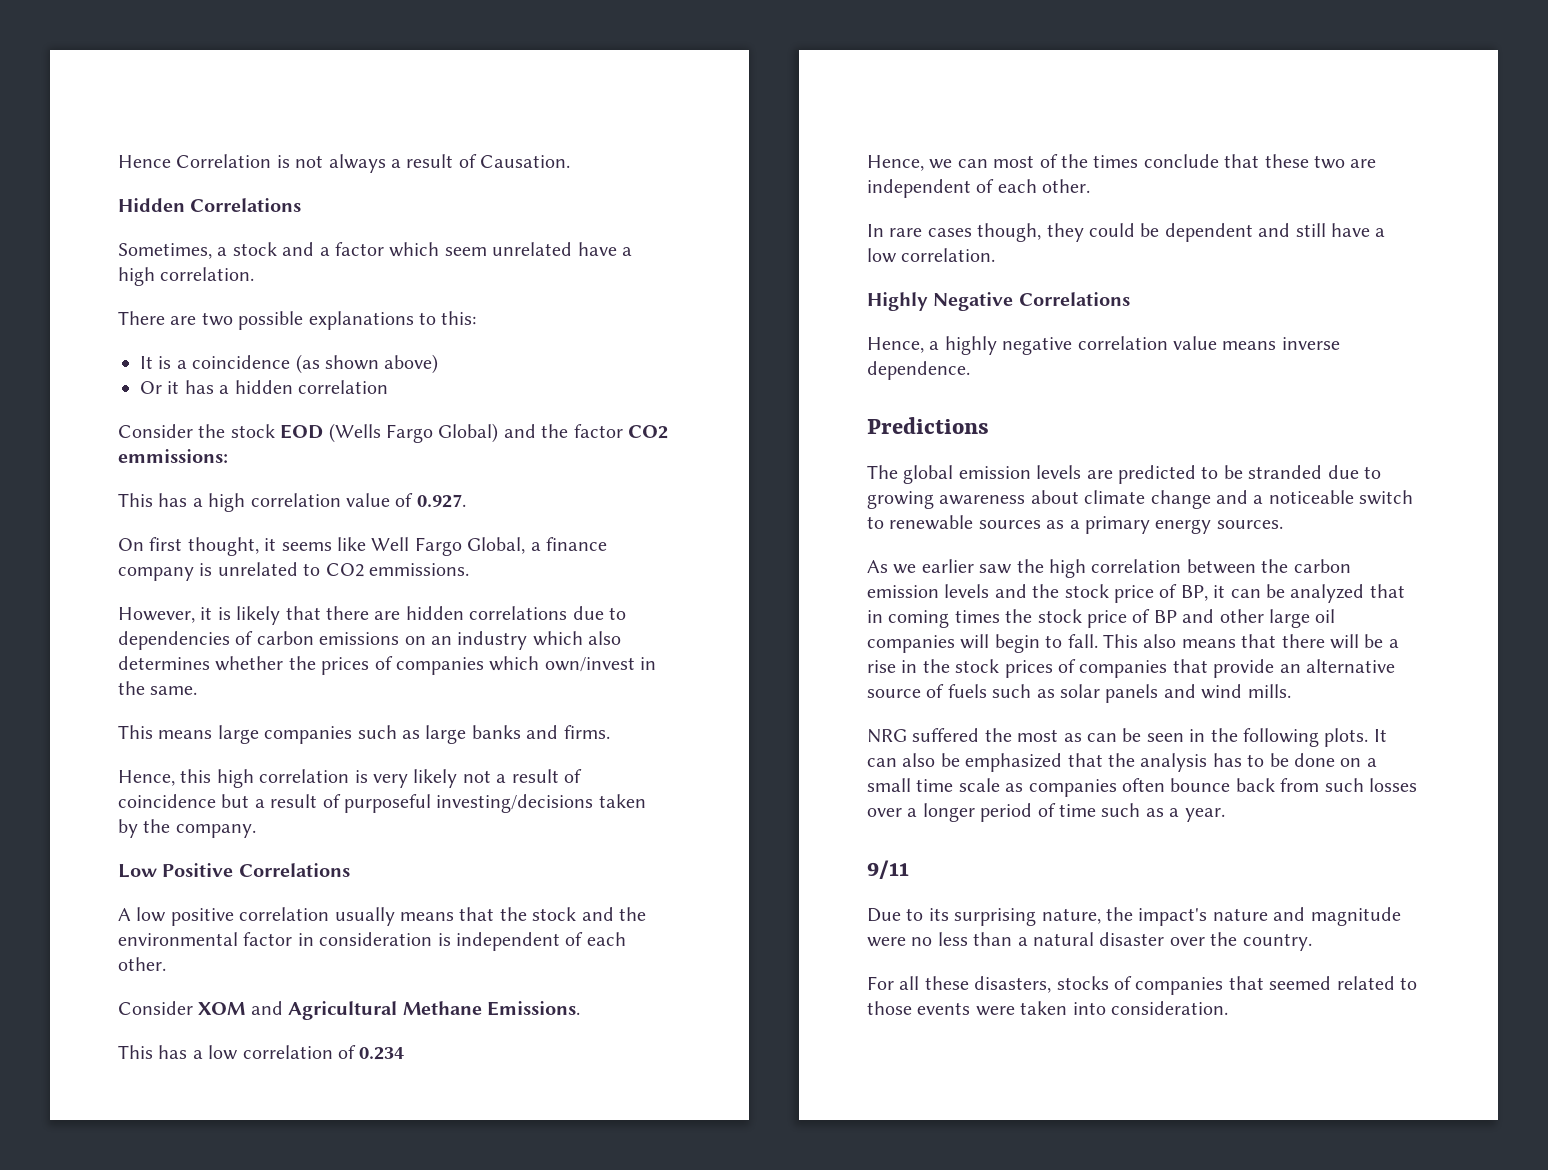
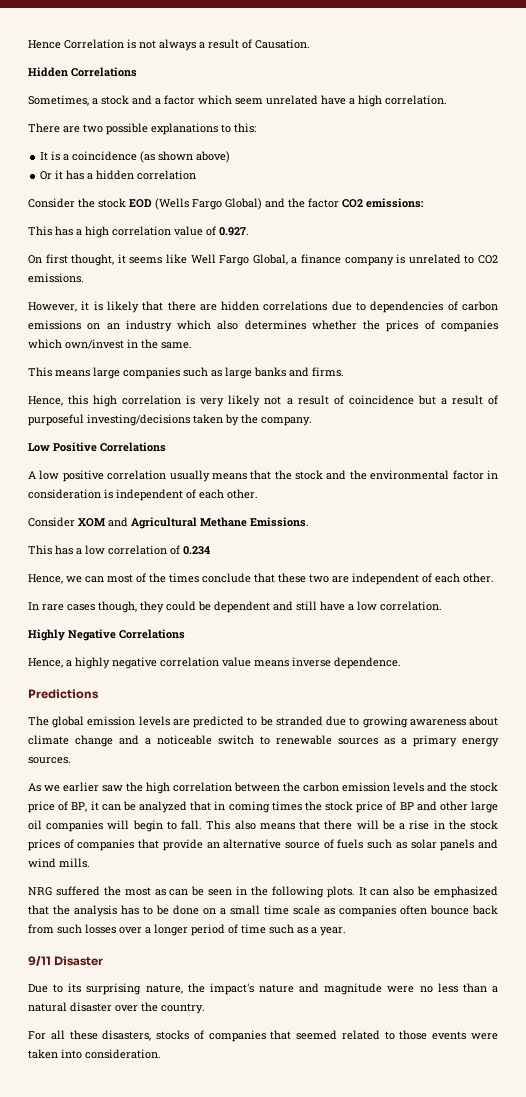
[118,449,228,463] emmissions: -> [366,198,424,208] emissions:
[369,563,469,576] emmissions. -> [28,273,84,283] emissions.
(909, 869) none -> [54,956,104,966] Disaster

